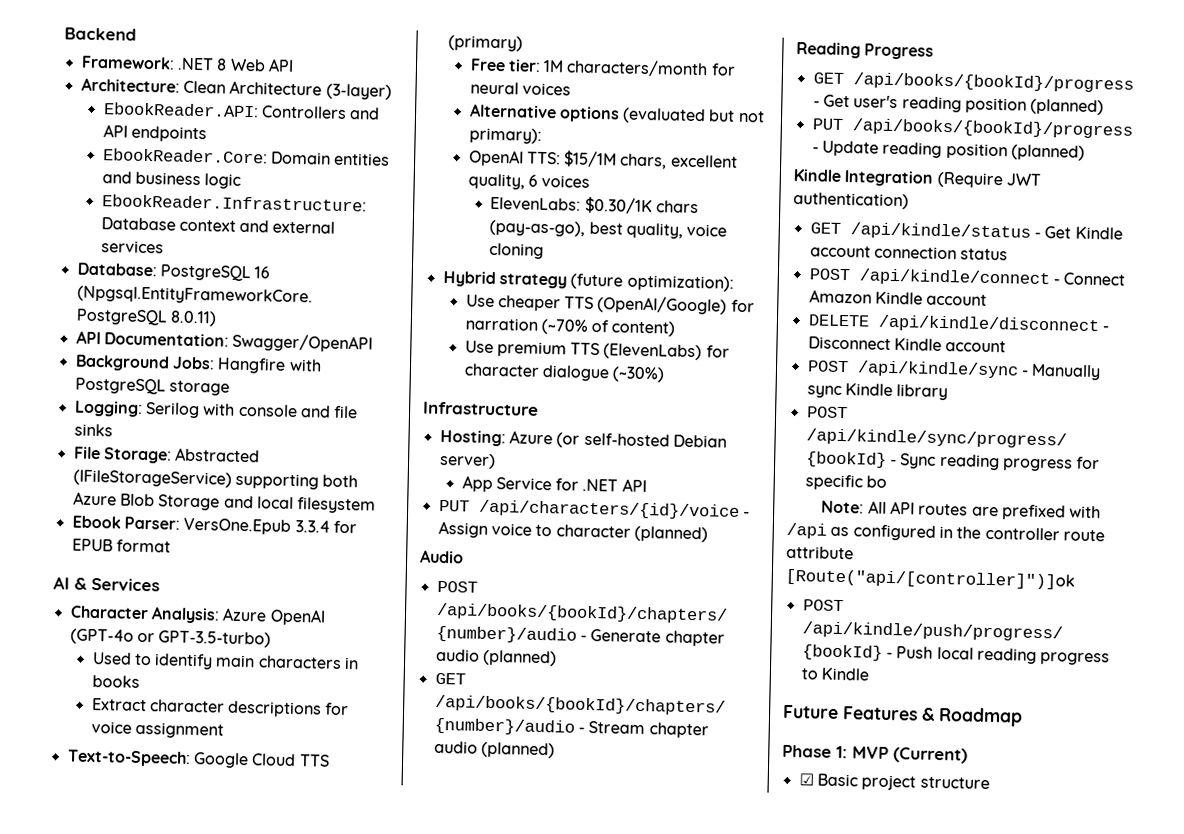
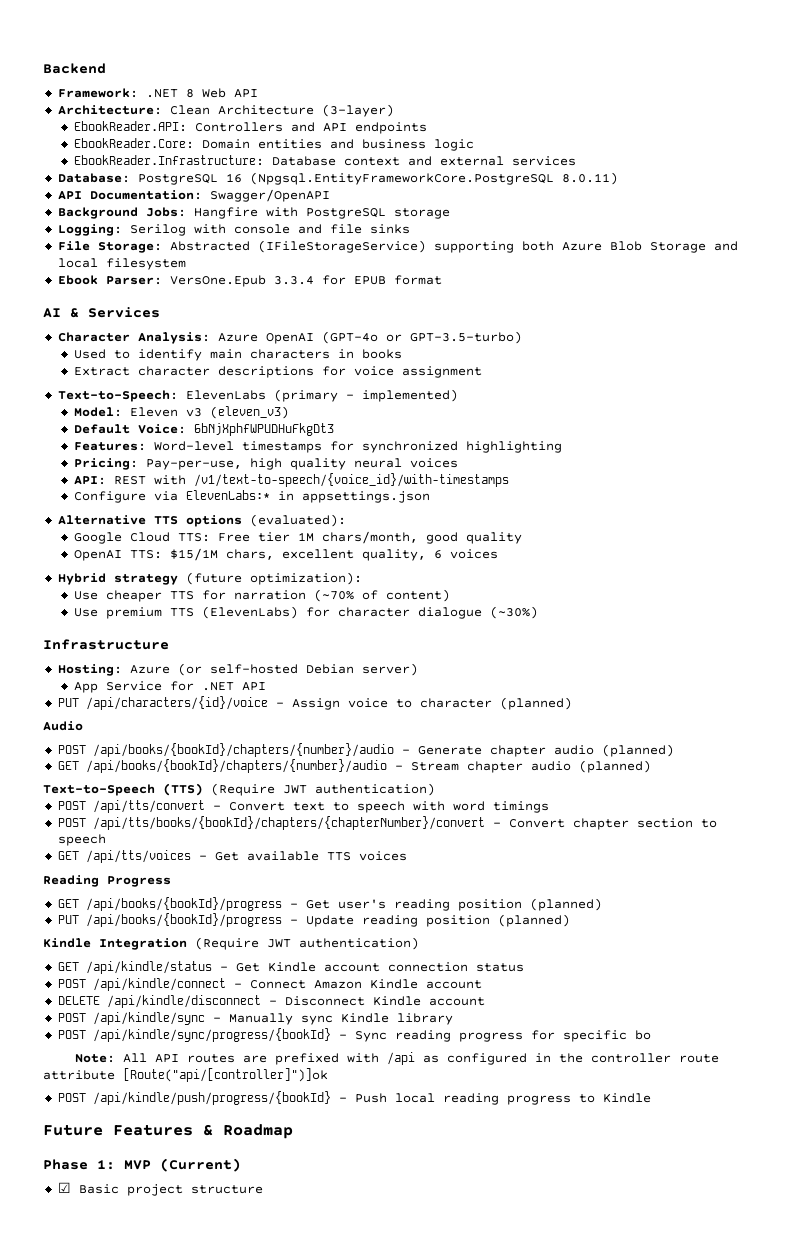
[192,752,330,769] [447,35,523,52] [469,58,736,78] [469,81,571,96] [469,103,765,125] [468,127,542,144] Google Cloud TTS (primary) // Free tier: 1M characters/month for neural voices // Alternative options (evaluated but not primary): -> [185,389,458,402] [73,406,289,419] [73,423,334,436] [73,441,562,453] [73,458,458,470] [73,473,509,487] [73,490,430,503] [57,514,346,527] [73,531,522,544] ElevenLabs (primary - implemented) // Model: Eleven v3 (eleven_v3) // Default Voice: 6bNjXphfWPUDHuFkgDt3 // Features: Word-level timestamps for synchronized highlighting // Pricing: Pay-per-use, high quality neural voices // API: REST with /v1/text-to-speech/{voice_id}/with-timestamps // Configure via ElevenLabs:* in appsettings.json // Alternative TTS options (evaluated): // Google Cloud TTS: Free tier 1M chars/month, good quality
[490,196,700,215] [489,219,728,239] [489,242,545,260] // ElevenLabs: $0.30/1K chars (pay-as-go), best quality, voice cloning -> (498, 554) none
[597,295,728,315] (OpenAI/Google) -> (194, 595) none
(555, 750) none -> [43,783,435,796] [57,800,549,813] [57,816,717,830] [57,834,106,846] [57,850,407,863] // Text-to-Speech (TTS) (Require JWT authentication) // POST /api/tts/convert - Convert text to speech with word timings // POST /api/tts/books/{bookId}/chapters/{chapterNumber}/convert - Convert chapter section to speech // GET /api/tts/voices - Get available TTS voices

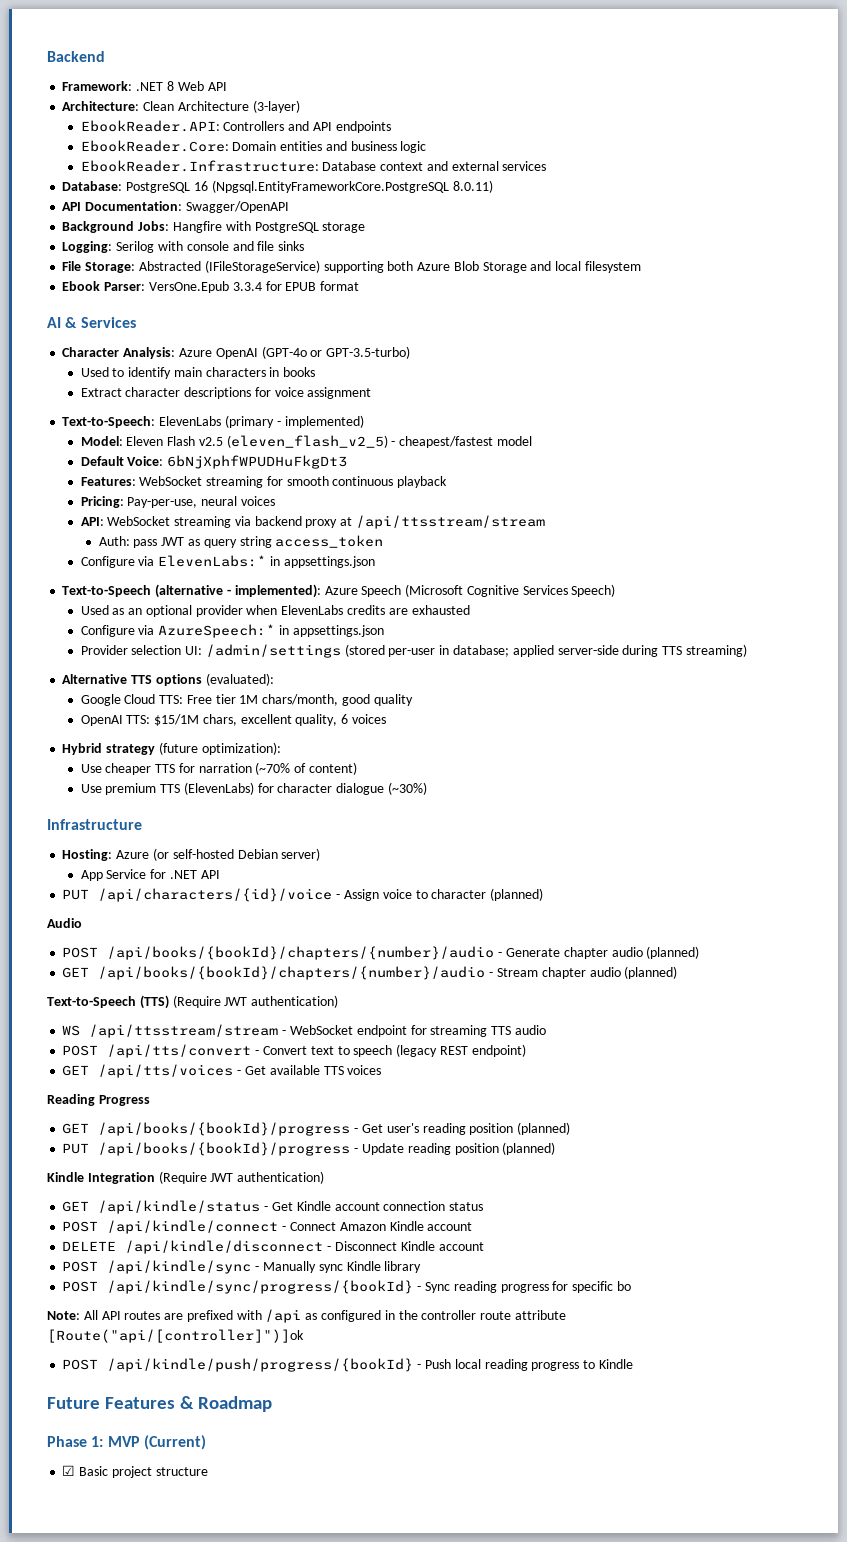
[185,406,289,419] [73,423,334,436] [73,441,562,453] v3 (eleven_v3) // Default Voice: 6bNjXphfWPUDHuFkgDt3 // Features: Word-level timestamps for synchronized highlighting -> [167,435,533,448] [80,455,348,469] [80,476,448,488] Flash v2.5 (eleven_flash_v2_5) - cheapest/fastest model // Default Voice: 6bNjXphfWPUDHuFkgDt3 // Features: WebSocket streaming for smooth continuous playback
[249,458,346,470] high quality -> (198, 502) none
[113,473,509,487] REST with /v1/text-to-speech/{voice_id}/with-timestamps -> [107,515,546,529] [98,535,384,548] WebSocket streaming via backend proxy at /api/ttsstream/stream // Auth: pass JWT as query string access_token
(430, 497) none -> [62,584,616,598] [80,605,470,617] [80,624,384,638] [80,644,747,658] // Text-to-Speech (alternative - implemented): Azure Speech (Microsoft Cognitive Services Speech) // Used as an optional provider when ElevenLabs credits are exhausted // Configure via AzureSpeech:* in appsettings.json // Provider selection UI: /admin/settings (stored per-user in database; applied server-side during TTS streaming)
(435, 789) none -> [62,1024,546,1038] // WS /api/ttsstream/stream - WebSocket endpoint for streaming TTS audio
[412,801,549,813] [57,816,717,830] [57,834,106,846] with word timings // POST /api/tts/books/{bookId}/chapters/{chapterNumber}/convert - Convert chapter section to speech -> [396,1044,526,1057] (legacy REST endpoint)

